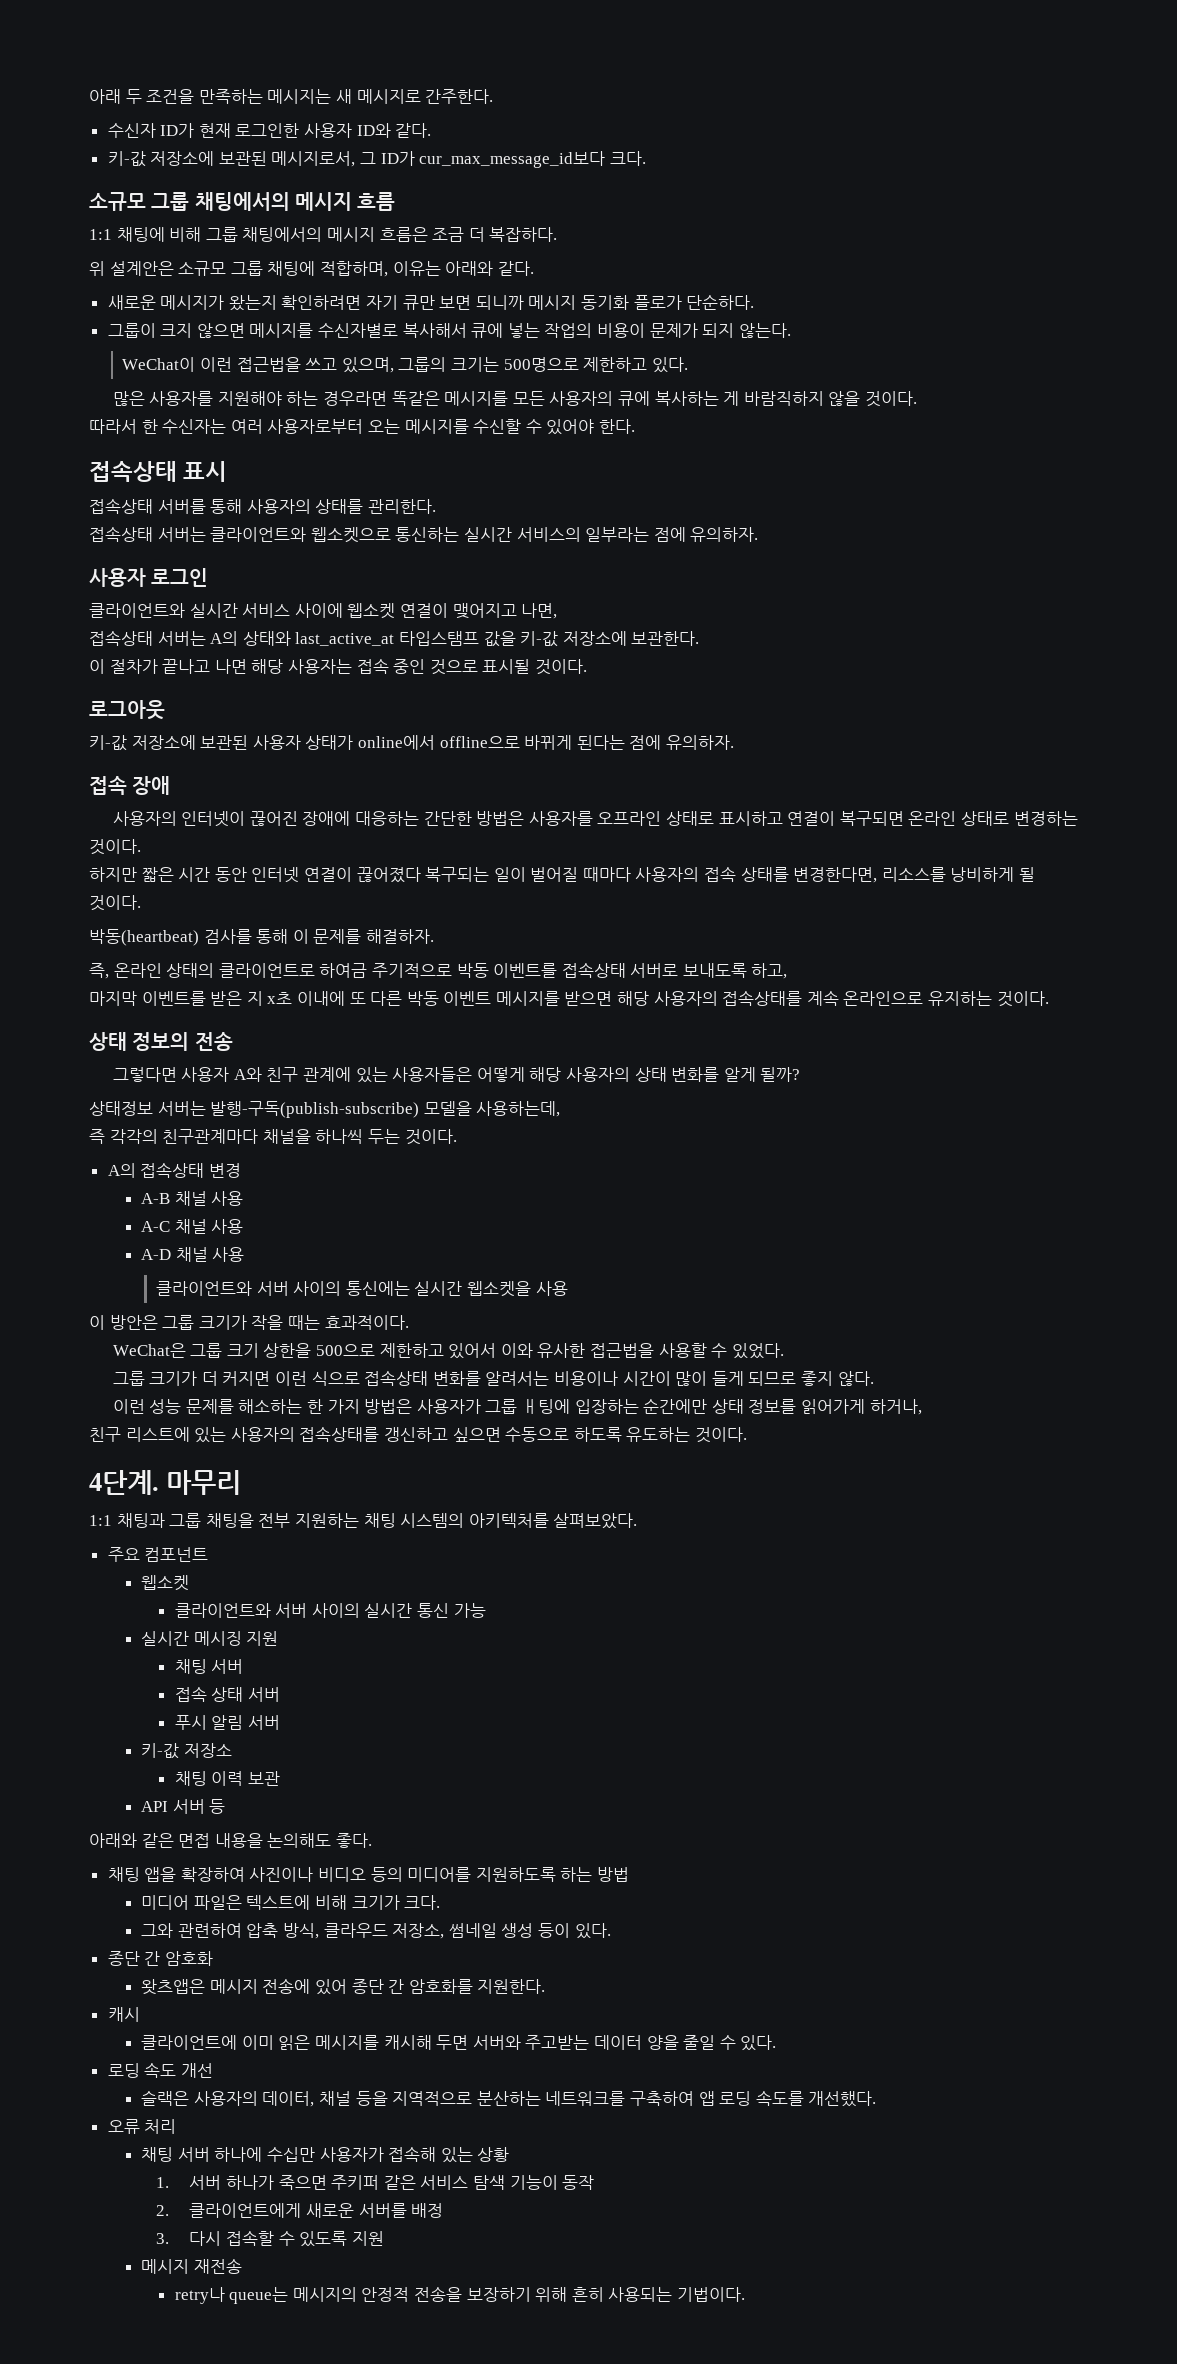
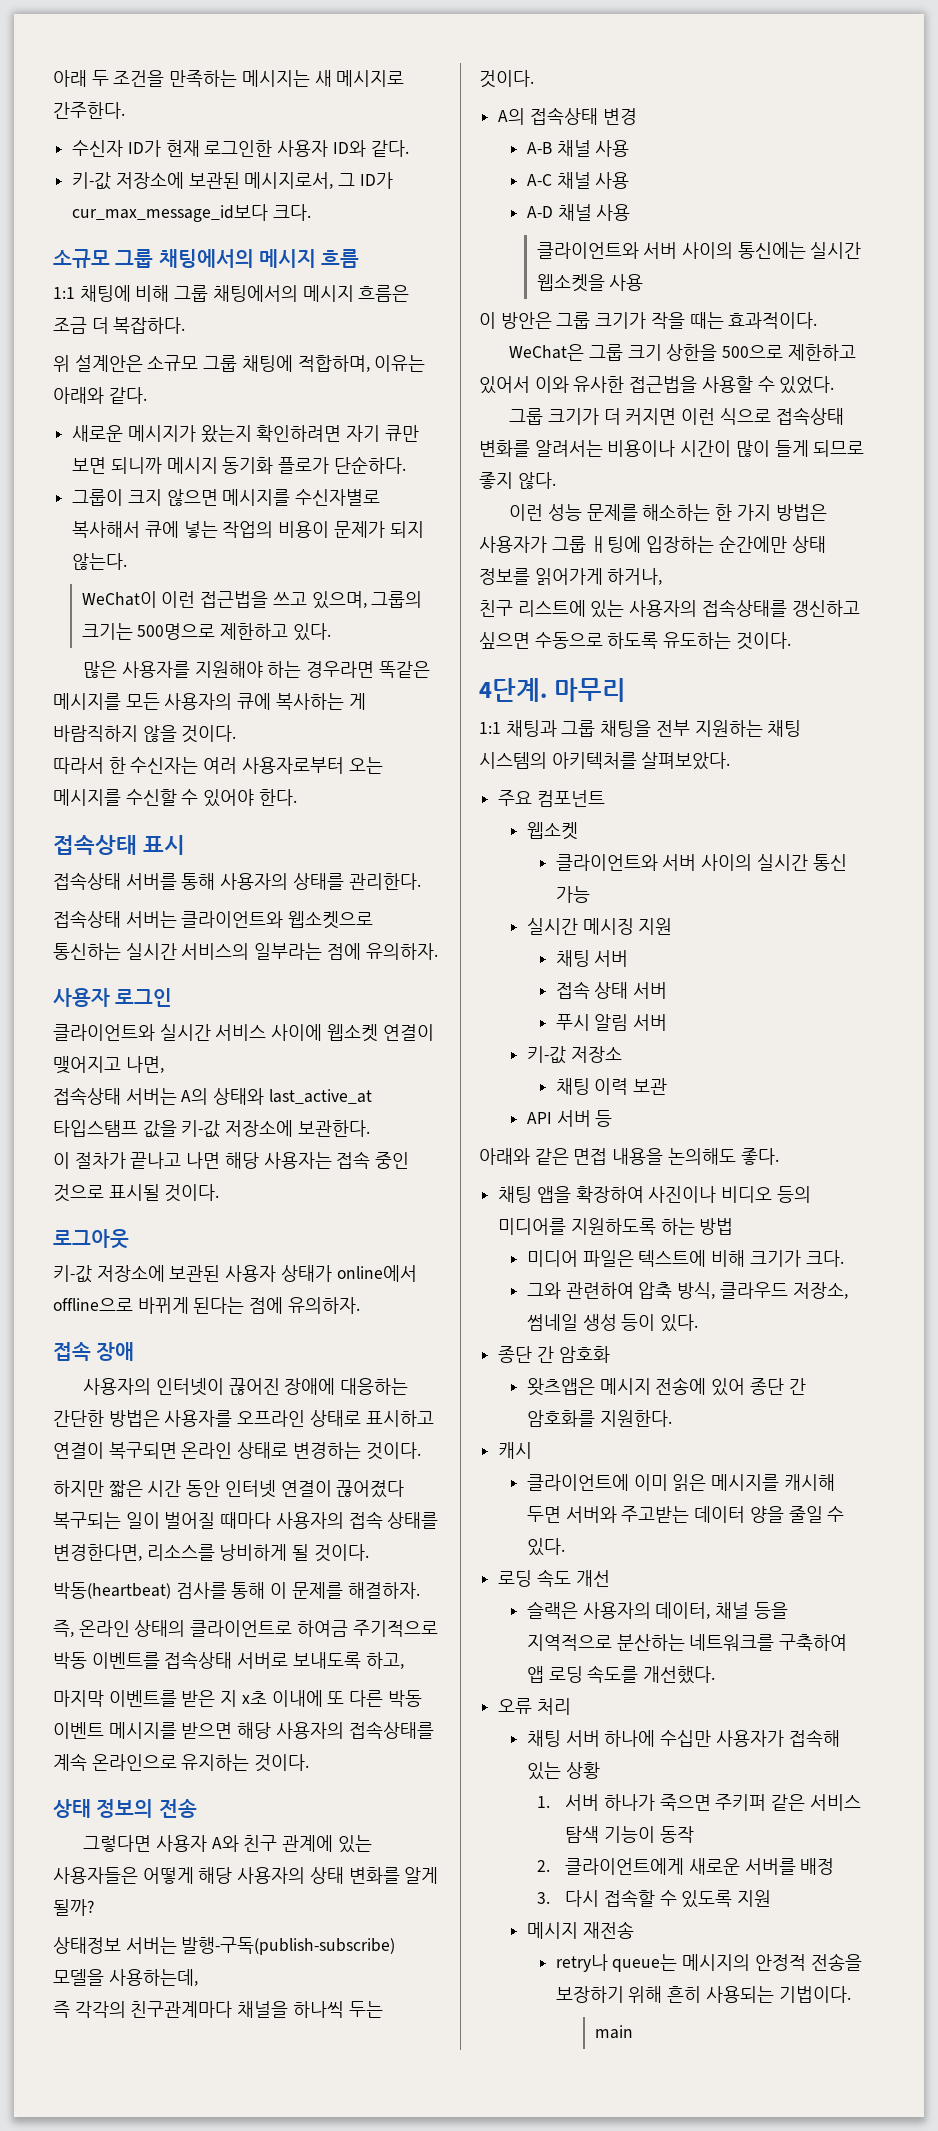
(745, 2294) none -> [595,2025,634,2039] // main

